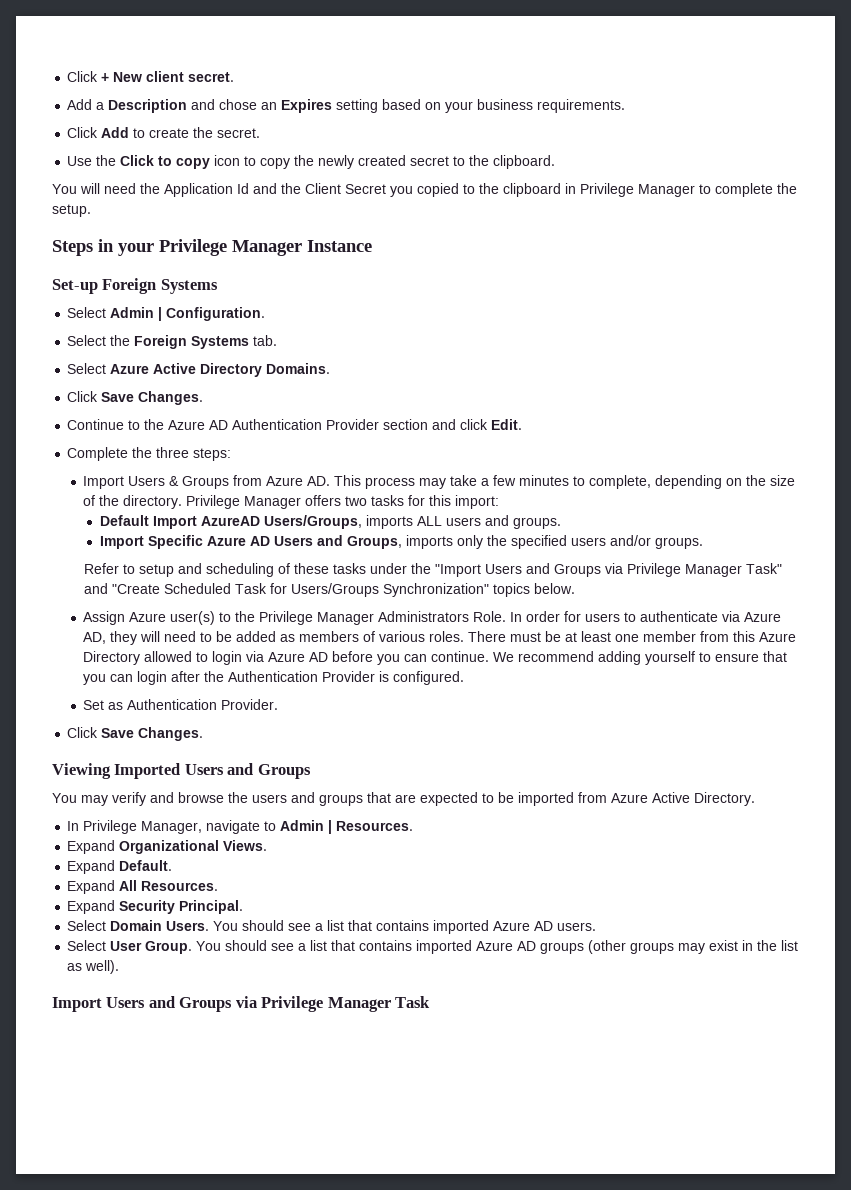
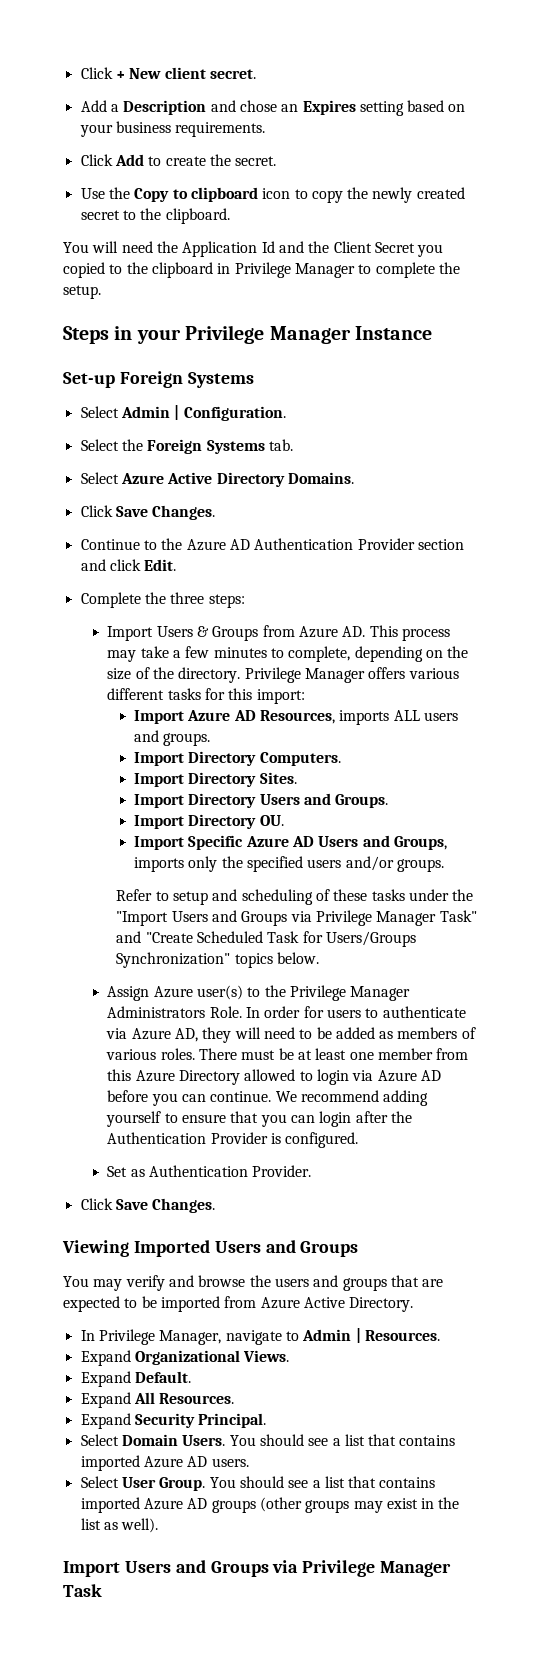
[120,155,211,169] Click to copy -> [134,187,258,202] Copy to clipboard
[345,496,368,506] two -> [408,668,459,679] [107,688,165,700] various different
[99,515,362,529] Default Import AzureAD Users/Groups, -> [133,710,335,724] Import Azure AD Resources,
(561, 523) none -> [133,751,341,766] [133,772,297,787] [133,793,389,808] [133,814,284,829] // Import Directory Computers. // Import Directory Sites. // Import Directory Users and Groups. // Import Directory OU.

